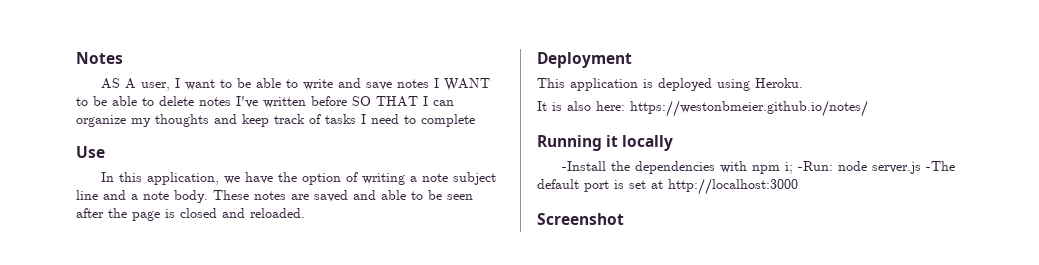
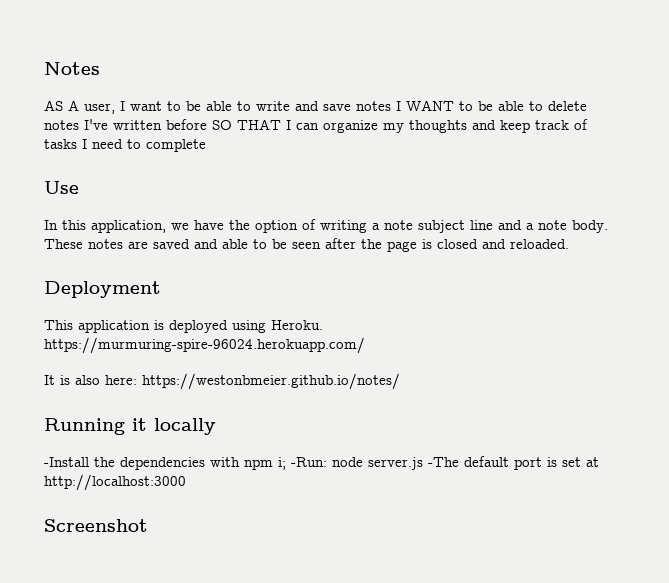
(803, 83) none -> [44,337,365,354] https://murmuring-spire-96024.herokuapp.com/

